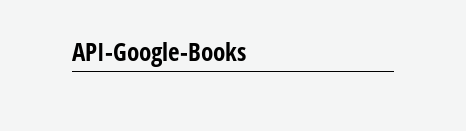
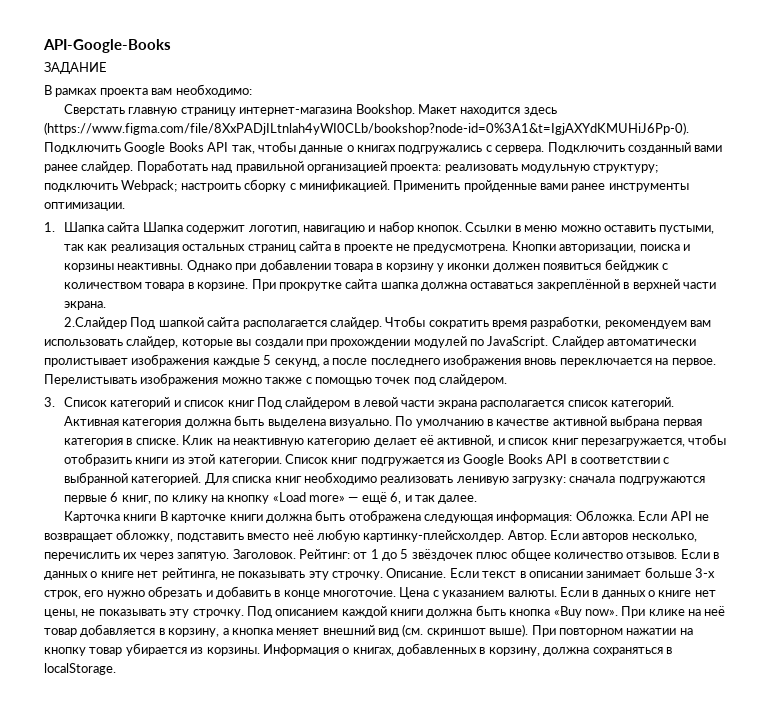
(246, 54) none -> [44,62,107,74] [44,84,252,97] [64,104,557,116] [44,122,689,135] [44,141,723,154] [44,160,659,173] [44,179,689,192] [44,202,125,211] [44,221,715,234] [64,241,690,253] [64,259,668,272] [64,279,716,291] [64,301,107,310] [64,316,712,329] [44,336,697,348] [44,354,716,367] [44,373,507,386] [44,397,674,409] [64,415,702,428] [64,434,727,447] [64,453,670,466] [64,472,705,485] [64,492,478,504] [64,510,709,523] [44,529,697,542] [44,548,719,561] [44,567,715,580] [44,586,716,599] [44,605,726,618] [44,624,693,637] [44,643,672,656] [44,663,116,675] // ЗАДАНИЕ // В рамках проекта вам необходимо: // Сверстать главную страницу интернет-магазина Bookshop. Макет находится здесь (https://www.figma.com/file/8XxPADjILtnlah4yWI0CLb/bookshop?node-id=0%3A1&t=IgjAXYdKMUHiJ6Pp-0). Подключить Google Books API так, чтобы данные о книгах подгружались с сервера. Подключить созданный вами ранее слайдер. Поработать над правильной организацией проекта: реализовать модульную структуру; подключить Webpack; настроить сборку с минификацией. Применить пройденные вами ранее инструменты оптимизации. // 1. Шапка сайта Шапка содержит логотип, навигацию и набор кнопок. Ссылки в меню можно оставить пустыми, так как реализация остальных страниц сайта в проекте не предусмотрена. Кнопки авторизации, поиска и корзины неактивны. Однако при добавлении товара в корзину у иконки должен появиться бейджик с количеством товара в корзине. При прокрутке сайта шапка должна оставаться закреплённой в верхней части экрана. // 2.Слайдер Под шапкой сайта располагается слайдер. Чтобы сократить время разработки, рекомендуем вам использовать слайдер, которые вы создали при прохождении модулей по JavaScript. Слайдер автоматически пролистывает изображения каждые 5 секунд, а после последнего изображения вновь переключается на первое. Перелистывать изображения можно также с помощью точек под слайдером. // 3. Список категорий и список книг Под слайдером в левой части экрана располагается список категорий. Активная категория должна быть выделена визуально. По умолчанию в качестве активной выбрана первая категория в списке. Клик на неактивную категорию делает её активной, и список книг перезагружается, чтобы отобразить книги из этой категории. Список книг подгружается из Google Books API в соответствии с выбранной категорией. Для списка книг необходимо реализовать ленивую загрузку: сначала подгружаются первые 6 книг, по клику на кнопку «Load more» — ещё 6, и так далее. // Карточка книги В карточке книги должна быть отображена следующая информация: Обложка. Если API не возвращает обложку, подставить вместо неё любую картинку-плейсхолдер. Автор. Если авторов несколько, перечислить их через запятую. Заголовок. Рейтинг: от 1 до 5 звёздочек плюс общее количество отзывов. Если в данных о книге нет рейтинга, не показывать эту строчку. Описание. Если текст в описании занимает больше 3-х строк, его нужно обрезать и добавить в конце многоточие. Цена с указанием валюты. Если в данных о книге нет цены, не показывать эту строчку. Под описанием каждой книги должна быть кнопка «Buy now». При клике на неё товар добавляется в корзину, а кнопка меняет внешний вид (см. скриншот выше). При повторном нажатии на кнопку товар убирается из корзины. Информация о книгах, добавленных в корзину, должна сохраняться в localStorage.

